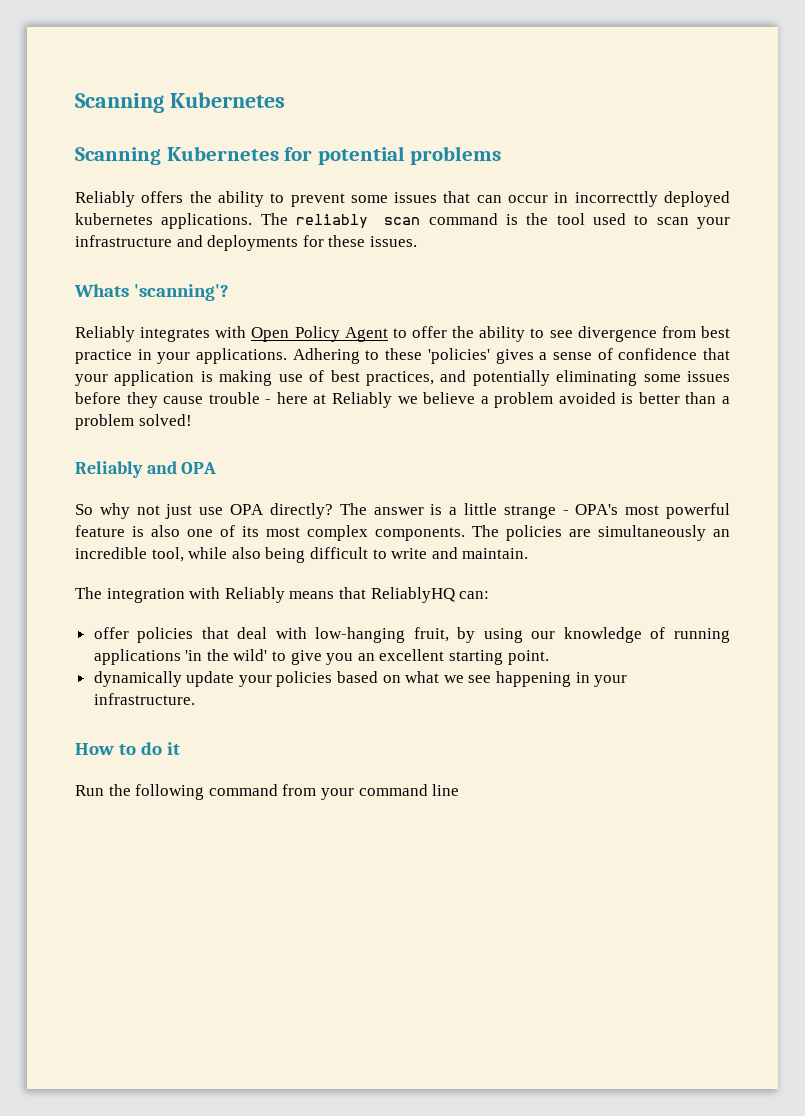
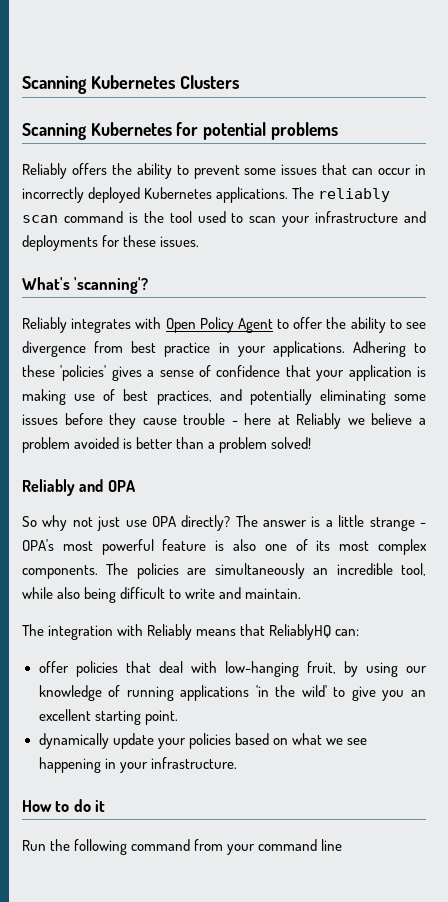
[75,92,285,113] Scanning Kubernetes -> [22,75,239,94] Scanning Kubernetes Clusters
[574,191,730,207] [75,213,153,225] incorrecttly deployed kubernetes -> [22,187,213,203] incorrectly deployed Kubernetes
[74,284,129,297] Whats -> [22,277,70,290] What's

